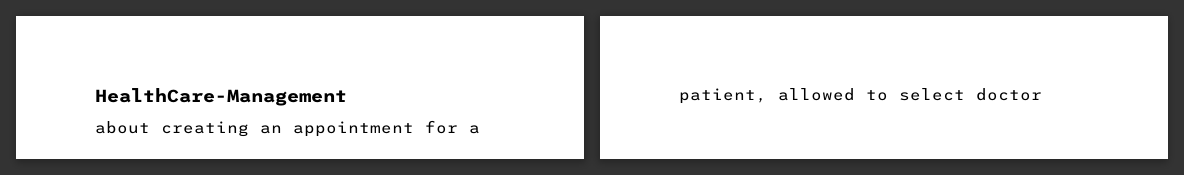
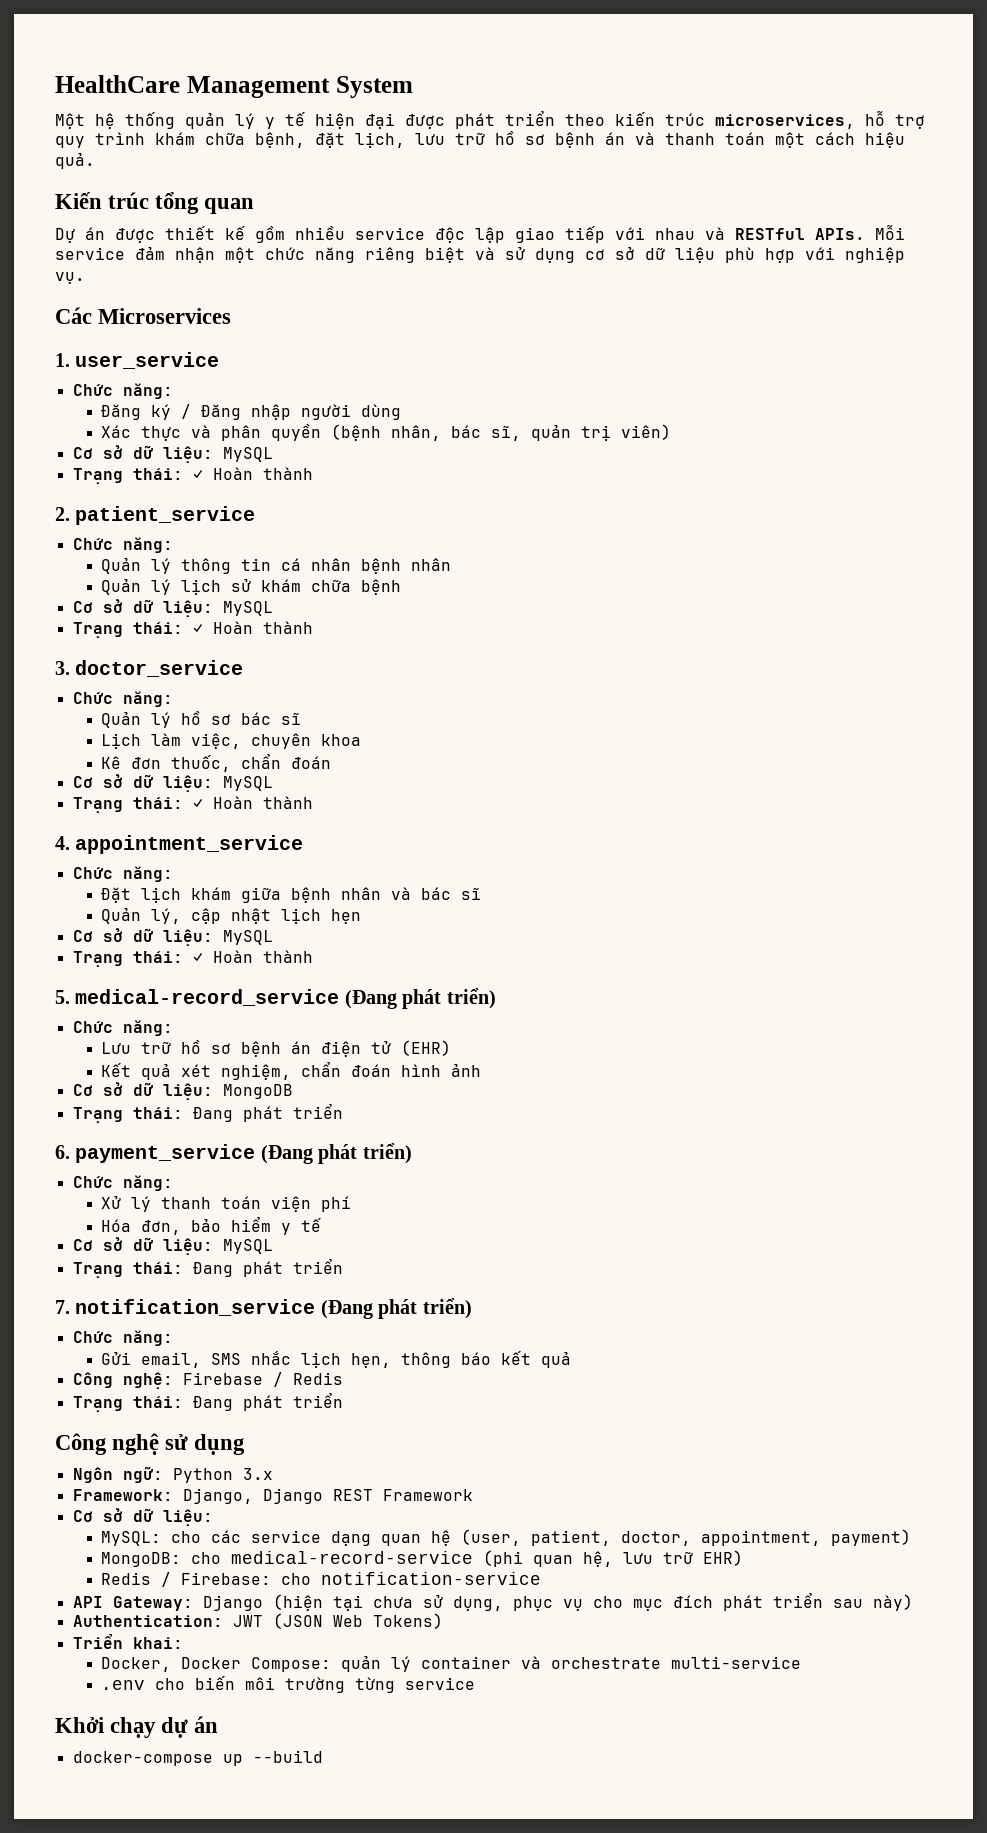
[95,88,347,106] [95,120,480,137] [679,88,1042,104] HealthCare-Management // about creating an appointment for a patient, allowed to select doctor -> [55,75,413,98] [55,110,925,129] [55,131,905,148] [55,152,95,169] [55,192,255,214] [55,225,905,243] [55,246,905,263] [55,272,85,284] [55,307,232,324] [55,352,220,369] [72,383,173,399] [101,404,402,420] [101,424,672,441] [72,445,273,463] [72,467,313,484] [55,506,256,525] [72,537,173,553] [101,557,452,574] [101,578,402,595] [72,599,273,617] [72,621,313,638] [55,660,244,677] [72,691,173,707] [101,711,302,728] [101,733,362,749] [101,753,332,772] [72,774,273,792] [72,796,313,813] [55,835,304,854] [72,866,173,882] [101,887,482,903] [101,907,362,924] [72,928,273,946] [72,950,313,967] [55,988,496,1009] [72,1020,173,1036] [101,1040,452,1057] [101,1061,482,1080] [72,1082,293,1100] [72,1103,343,1123] [55,1143,412,1164] [72,1175,173,1191] [101,1195,352,1212] [101,1216,322,1235] [72,1237,273,1255] [72,1258,343,1278] [55,1298,472,1319] [72,1330,173,1346] [101,1350,572,1368] [72,1372,343,1389] [72,1392,343,1412] [55,1433,246,1455] [72,1466,273,1483] [72,1488,473,1504] [72,1508,213,1526] [101,1529,912,1546] [101,1550,744,1567] [101,1572,542,1587] [72,1592,913,1611] [72,1613,443,1629] [72,1634,183,1649] [101,1655,802,1672] [101,1676,476,1693] [55,1716,219,1738] [72,1750,323,1766] HealthCare Management System // Một hệ thống quản lý y tế hiện đại được phát triển theo kiến trúc microservices, hỗ trợ quy trình khám chữa bệnh, đặt lịch, lưu trữ hồ sơ bệnh án và thanh toán một cách hiệu quả. // Kiến trúc tổng quan // Dự án được thiết kế gồm nhiều service độc lập giao tiếp với nhau và RESTful APIs. Mỗi service đảm nhận một chức năng riêng biệt và sử dụng cơ sở dữ liệu phù hợp với nghiệp vụ. // Các Microservices // 1. user_service // Chức năng: // Đăng ký / Đăng nhập người dùng // Xác thực và phân quyền (bệnh nhân, bác sĩ, quản trị viên) // Cơ sở dữ liệu: MySQL // Trạng thái: ✓ Hoàn thành // 2. patient_service // Chức năng: // Quản lý thông tin cá nhân bệnh nhân // Quản lý lịch sử khám chữa bệnh // Cơ sở dữ liệu: MySQL // Trạng thái: ✓ Hoàn thành // 3. doctor_service // Chức năng: // Quản lý hồ sơ bác sĩ // Lịch làm việc, chuyên khoa // Kê đơn thuốc, chẩn đoán // Cơ sở dữ liệu: MySQL // Trạng thái: ✓ Hoàn thành // 4. appointment_service // Chức năng: // Đặt lịch khám giữa bệnh nhân và bác sĩ // Quản lý, cập nhật lịch hẹn // Cơ sở dữ liệu: MySQL // Trạng thái: ✓ Hoàn thành // 5. medical-record_service (Đang phát triển) // Chức năng: // Lưu trữ hồ sơ bệnh án điện tử (EHR) // Kết quả xét nghiệm, chẩn đoán hình ảnh // Cơ sở dữ liệu: MongoDB // Trạng thái: Đang phát triển // 6. payment_service (Đang phát triển) // Chức năng: // Xử lý thanh toán viện phí // Hóa đơn, bảo hiểm y tế // Cơ sở dữ liệu: MySQL // Trạng thái: Đang phát triển // 7. notification_service (Đang phát triển) // Chức năng: // Gửi email, SMS nhắc lịch hẹn, thông báo kết quả // Công nghệ: Firebase / Redis // Trạng thái: Đang phát triển // Công nghệ sử dụng // Ngôn ngữ: Python 3.x // Framework: Django, Django REST Framework // Cơ sở dữ liệu: // MySQL: cho các service dạng quan hệ (user, patient, doctor, appointment, payment) // MongoDB: cho medical-record-service (phi quan hệ, lưu trữ EHR) // Redis / Firebase: cho notification-service // API Gateway: Django (hiện tại chưa sử dụng, phục vụ cho mục đích phát triển sau này) // Authentication: JWT (JSON Web Tokens) // Triển khai: // Docker, Docker Compose: quản lý container và orchestrate multi-service // .env cho biến môi trường từng service // Khởi chạy dự án // docker-compose up --build

